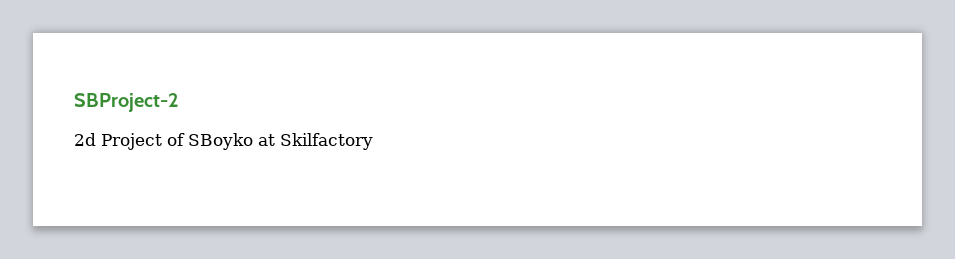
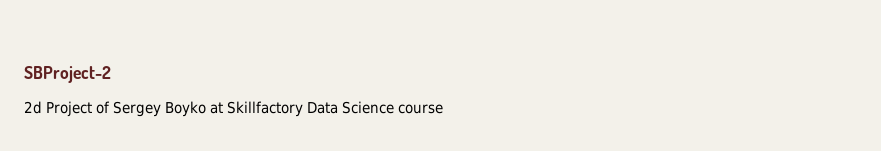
[188,133,373,150] SBoyko at Skilfactory -> [113,101,444,117] Sergey Boyko at Skillfactory Data Science course

